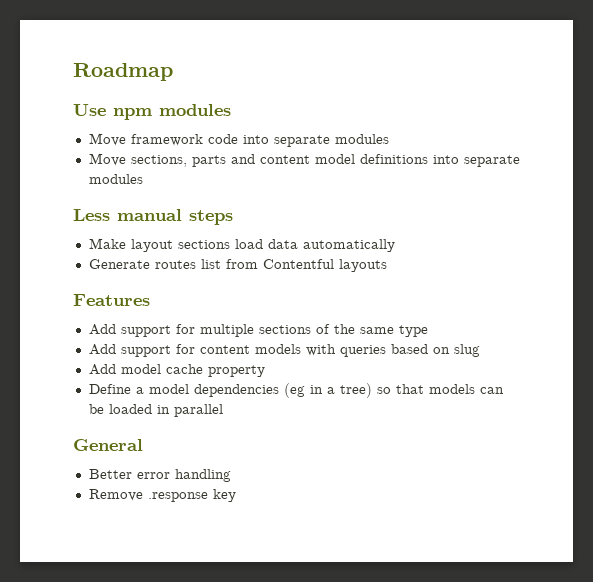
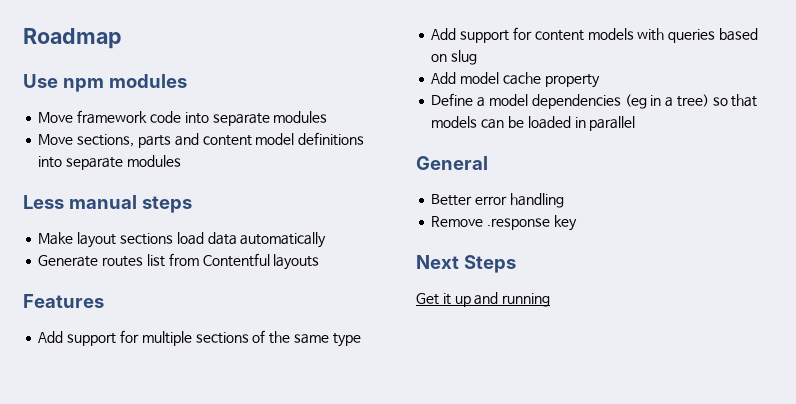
(236, 495) none -> [416,255,516,273] [416,292,551,307] // Next Steps // Get it up and running

